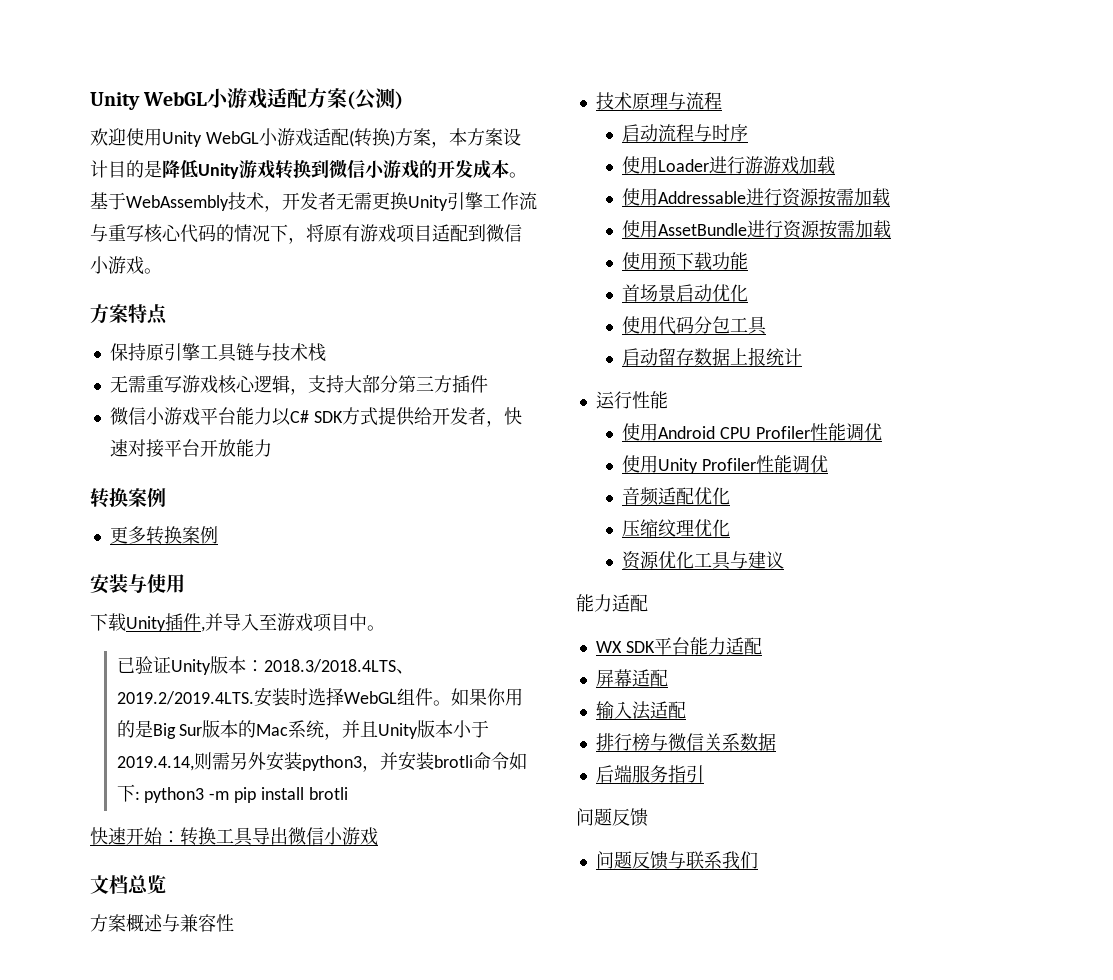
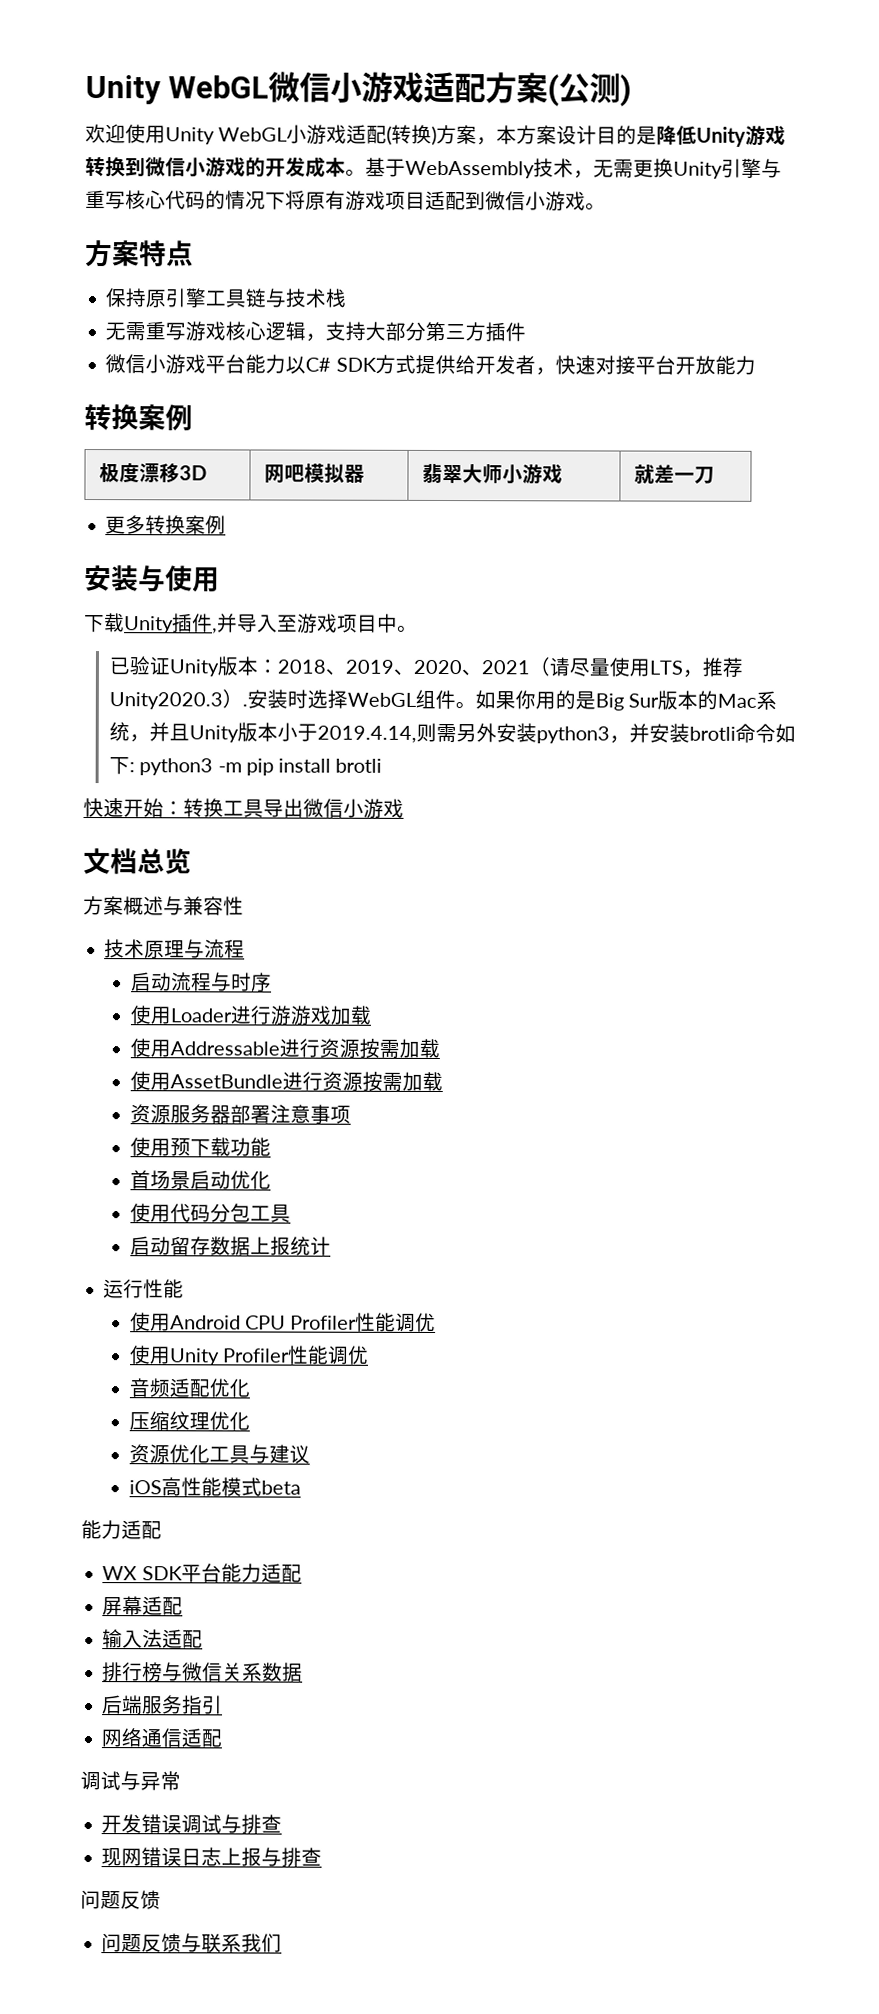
[90,91,208,110] Unity WebGL -> [85,71,332,105] Unity WebGL微信
[282,192,336,210] 开发者 -> (594, 174) none
[483,192,537,210] 工作流 -> (762, 168) none
[288,237,306,244] ， -> (286, 201) none
(166, 497) none -> [98,463,207,483] [263,462,365,484] [421,463,563,485] [633,464,715,484] // 极度漂移3D | 网吧模拟器 | 翡翠大师小游戏 | 就差一刀
[263,659,414,674] [116,691,254,705] 2018.3/2018.4LTS、2019.2/2019.4LTS. -> [277,657,744,678] [109,689,249,710] 2018、2019、2020、2021（请尽量使用LTS，推荐Unity2020.3）.
(892, 229) none -> [129,1104,351,1125] // 资源服务器部署注意事项
(785, 560) none -> [128,1477,301,1497] // iOS高性能模式beta
(704, 774) none -> [101,1728,223,1748] [80,1771,181,1791] [101,1814,283,1835] [101,1847,323,1868] // 网络通信适配 // 调试与异常 // 开发错误调试与排查 // 现网错误日志上报与排查

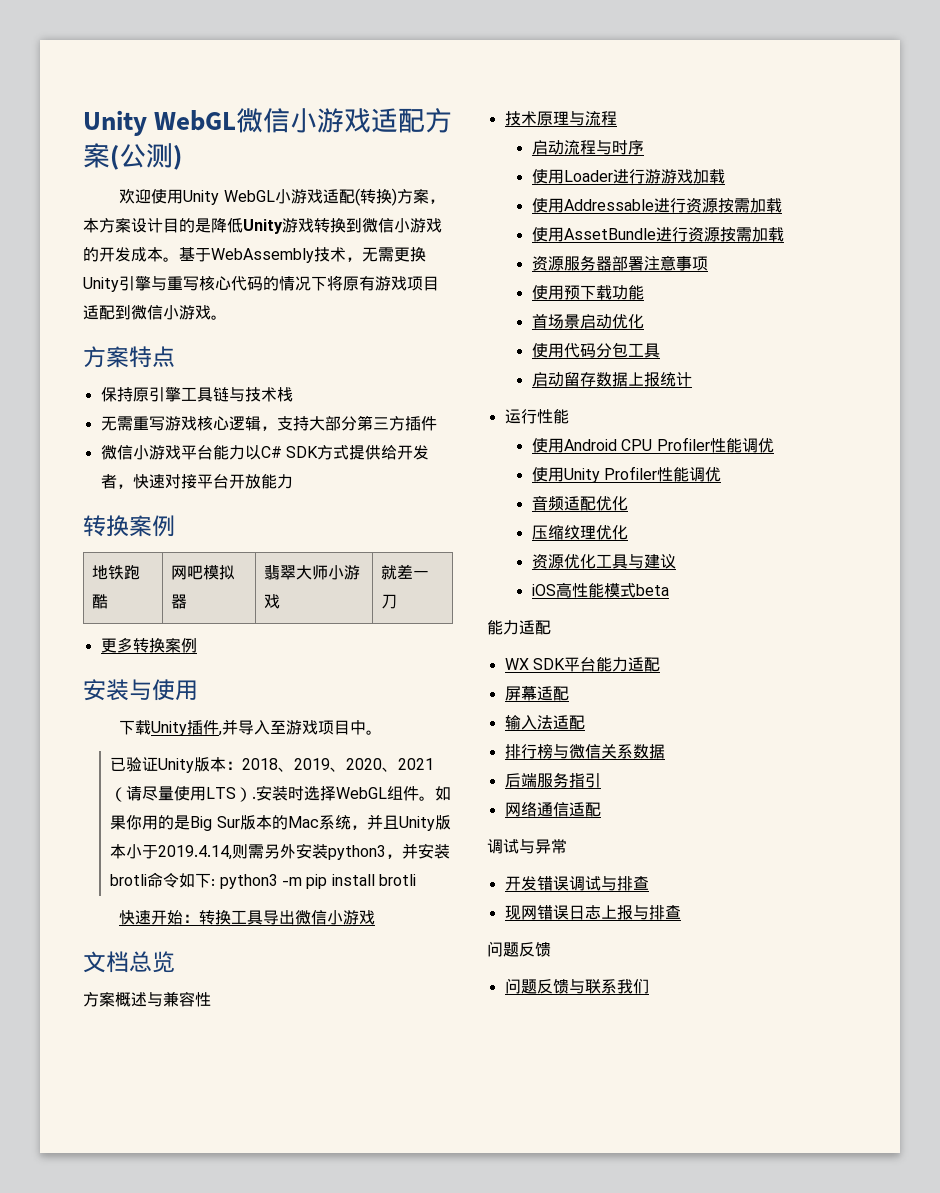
[98,463,207,483] 极度漂移3D -> [92,565,141,580] [92,594,109,609] 地铁跑酷
[682,657,744,678] [109,692,224,710] ，推荐Unity2020.3 -> (237, 793) none

